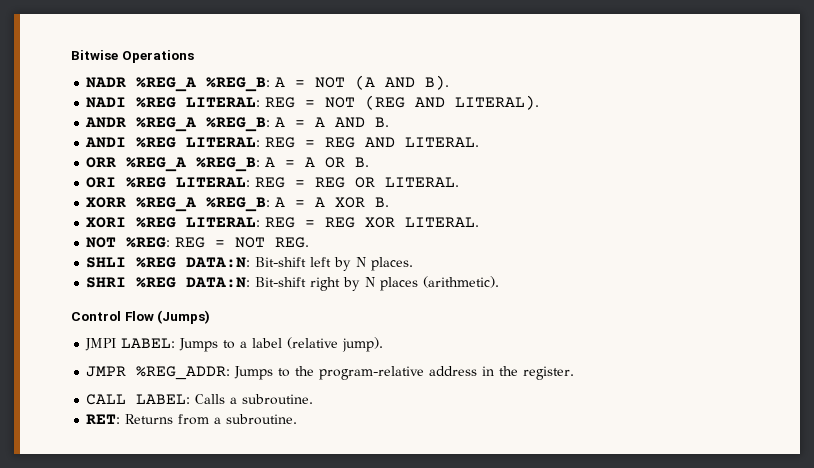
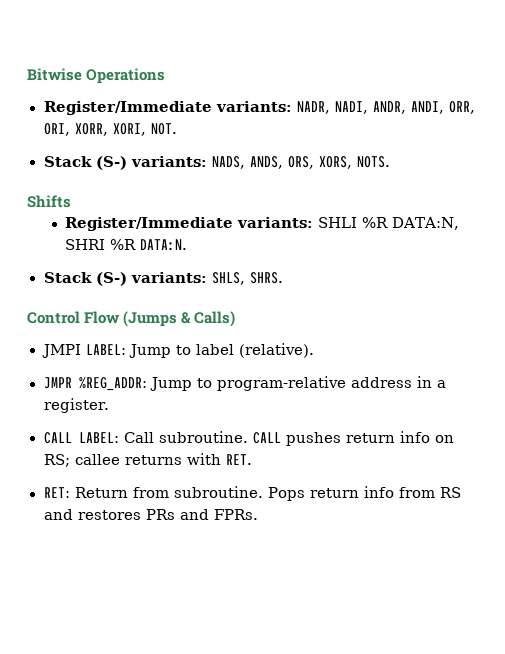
[86,75,450,92] [86,95,540,110] [85,117,390,132] [85,137,480,148] [86,157,370,172] [86,177,460,188] [86,197,390,212] [86,217,480,228] [86,237,310,248] [86,257,414,271] [86,276,500,291] NADR %REG_A %REG_B: A = NOT (A AND B). // NADI %REG LITERAL: REG = NOT (REG AND LITERAL). // ANDR %REG_A %REG_B: A = A AND B. // ANDI %REG LITERAL: REG = REG AND LITERAL. // ORR %REG_A %REG_B: A = A OR B. // ORI %REG LITERAL: REG = REG OR LITERAL. // XORR %REG_A %REG_B: A = A XOR B. // XORI %REG LITERAL: REG = REG XOR LITERAL. // NOT %REG: REG = NOT REG. // SHLI %REG DATA:N: Bit-shift left by N places. // SHRI %REG DATA:N: Bit-shift right by N places (arithmetic). -> [43,101,475,115] [43,123,177,136] [43,156,390,170] [27,195,71,208] [65,217,460,231] [65,239,188,251] [43,272,283,286] Register/Immediate variants: NADR, NADI, ANDR, ANDI, ORR, ORI, XORR, XORI, NOT. // Stack (S-) variants: NADS, ANDS, ORS, XORS, NOTS. // Shifts // Register/Immediate variants: SHLI %R DATA:N, SHRI %R DATA:N. // Stack (S-) variants: SHLS, SHRS.
[157,310,211,324] (Jumps) -> [123,311,236,327] (Jumps & Calls)
[179,337,384,352] Jumps to a label (relative jump). -> [128,343,314,358] Jump to label (relative).
[234,366,315,380] Jumps to the -> [149,377,212,391] Jump to
[499,366,519,376] the -> [436,380,446,388] a
[195,394,314,405] [86,414,298,425] Calls a subroutine. // RET: Returns from a subroutine. -> [123,431,454,446] [43,453,252,467] [43,486,461,501] [43,509,258,520] Call subroutine. CALL pushes return info on RS; callee returns with RET. // RET: Return from subroutine. Pops return info from RS and restores PRs and FPRs.

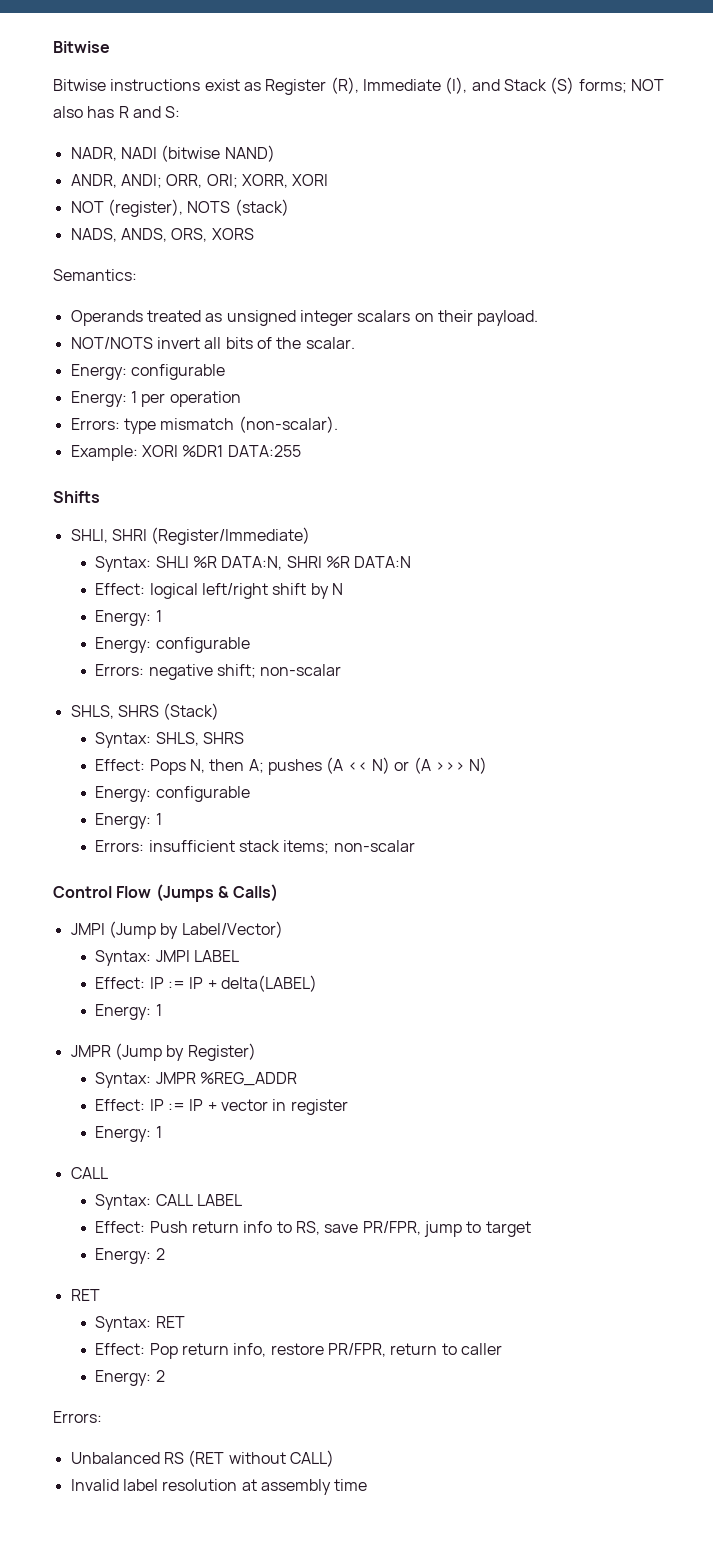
[27,68,166,84] [43,101,475,115] [43,123,177,136] [43,156,390,170] [27,195,71,208] [65,217,314,231] Bitwise Operations // Register/Immediate variants: NADR, NADI, ANDR, ANDI, ORR, ORI, XORR, XORI, NOT. // Stack (S-) variants: NADS, ANDS, ORS, XORS, NOTS. // Shifts // Register/Immediate variants: -> [53,41,110,53] [53,77,664,95] [53,106,181,118] [70,145,275,162] [70,174,329,188] [70,199,289,217] [70,228,254,242] [53,269,137,281] [70,310,539,326] [70,337,355,349] [70,364,225,380] [70,391,241,407] [70,416,338,434] [70,445,301,461] [53,491,100,503] [70,527,311,545] [95,556,152,572] Bitwise // Bitwise instructions exist as Register (R), Immediate (I), and Stack (S) forms; NOT also has R and S: // NADR, NADI (bitwise NAND) // ANDR, ANDI; ORR, ORI; XORR, XORI // NOT (register), NOTS (stack) // NADS, ANDS, ORS, XORS // Semantics: // Operands treated as unsigned integer scalars on their payload. // NOT/NOTS invert all bits of the scalar. // Energy: configurable // Energy: 1 per operation // Errors: type mismatch (non-scalar). // Example: XORI %DR1 DATA:255 // Shifts // SHLI, SHRI (Register/Immediate) // Syntax:
[140,239,188,251] [43,272,283,286] DATA:N. // Stack (S-) variants: SHLS, SHRS. -> [354,556,412,568] [95,583,343,599] [95,610,162,626] [95,637,250,653] [95,664,342,680] [70,703,220,720] [95,732,245,748] [95,757,488,775] [95,786,250,802] [95,813,162,829] [95,840,415,854] DATA:N // Effect: logical left/right shift by N // Energy: 1 // Energy: configurable // Errors: negative shift; non-scalar // SHLS, SHRS (Stack) // Syntax: SHLS, SHRS // Effect: Pops N, then A; pushes (A << N) or (A >>> N) // Energy: configurable // Energy: 1 // Errors: insufficient stack items; non-scalar
[85,343,314,358] [43,376,446,391] [43,398,110,413] [43,431,454,446] [43,453,252,467] [43,486,461,501] [43,509,258,520] LABEL: Jump to label (relative). // JMPR %REG_ADDR: Jump to program-relative address in a register. // CALL LABEL: Call subroutine. CALL pushes return info on RS; callee returns with RET. // RET: Return from subroutine. Pops return info from RS and restores PRs and FPRs. -> [108,921,283,939] [95,950,240,966] [95,975,317,992] [95,1004,162,1020] [70,1043,256,1061] [95,1072,298,1088] [95,1099,348,1115] [95,1126,162,1142] [70,1167,108,1179] [95,1194,243,1210] [95,1221,531,1237] [95,1248,165,1264] [70,1289,100,1301] [95,1316,185,1332] [95,1343,502,1359] [95,1370,165,1386] [53,1411,102,1423] [70,1450,334,1467] [70,1479,368,1495] (Jump by Label/Vector) // Syntax: JMPI LABEL // Effect: IP := IP + delta(LABEL) // Energy: 1 // JMPR (Jump by Register) // Syntax: JMPR %REG_ADDR // Effect: IP := IP + vector in register // Energy: 1 // CALL // Syntax: CALL LABEL // Effect: Push return info to RS, save PR/FPR, jump to target // Energy: 2 // RET // Syntax: RET // Effect: Pop return info, restore PR/FPR, return to caller // Energy: 2 // Errors: // Unbalanced RS (RET without CALL) // Invalid label resolution at assembly time

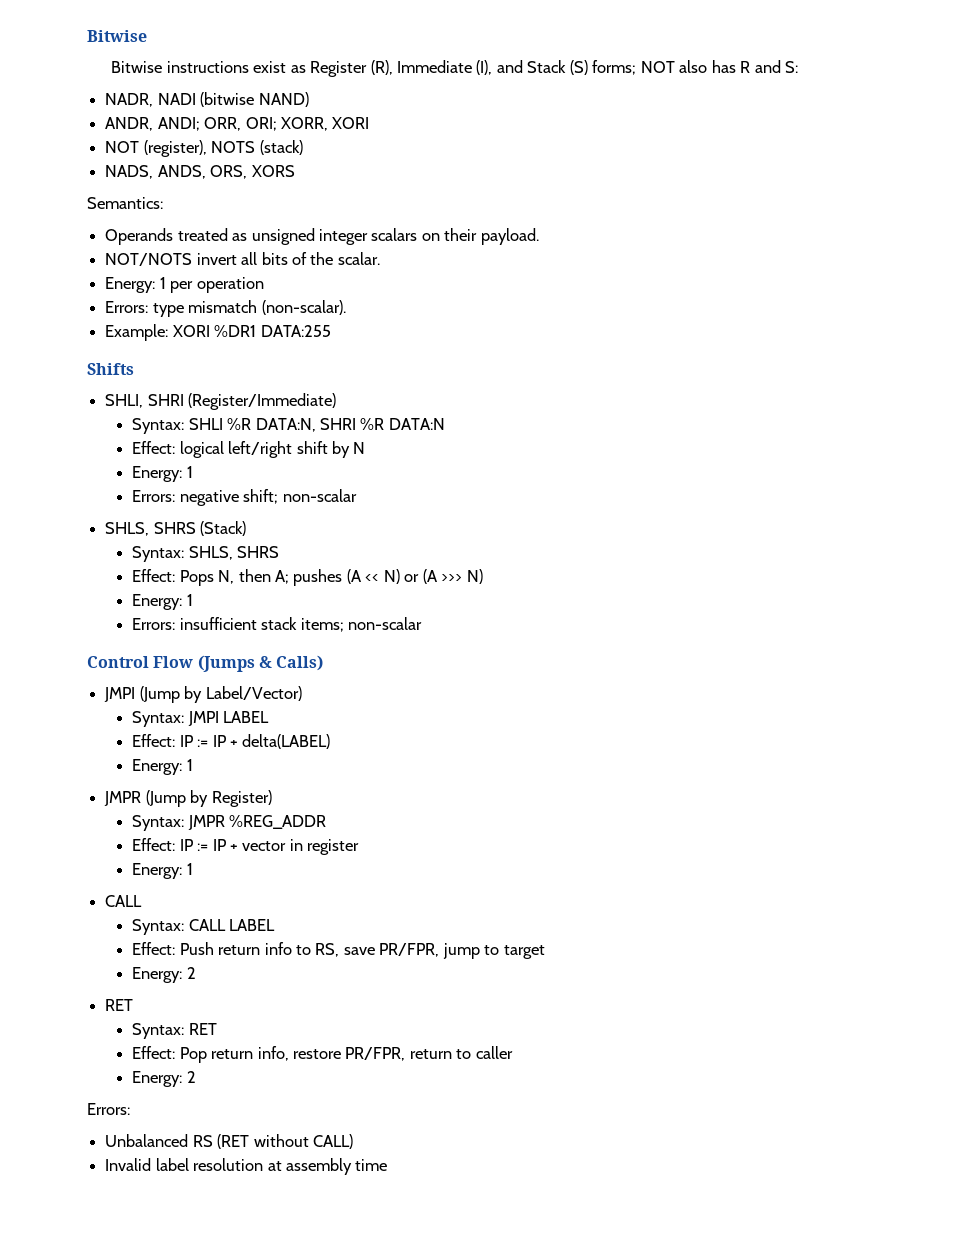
[70,364,225,380] // Energy: configurable -> (380, 258) none
[95,637,250,653] // Energy: configurable -> (193, 472) none
[95,786,250,802] // Energy: configurable -> (483, 576) none

